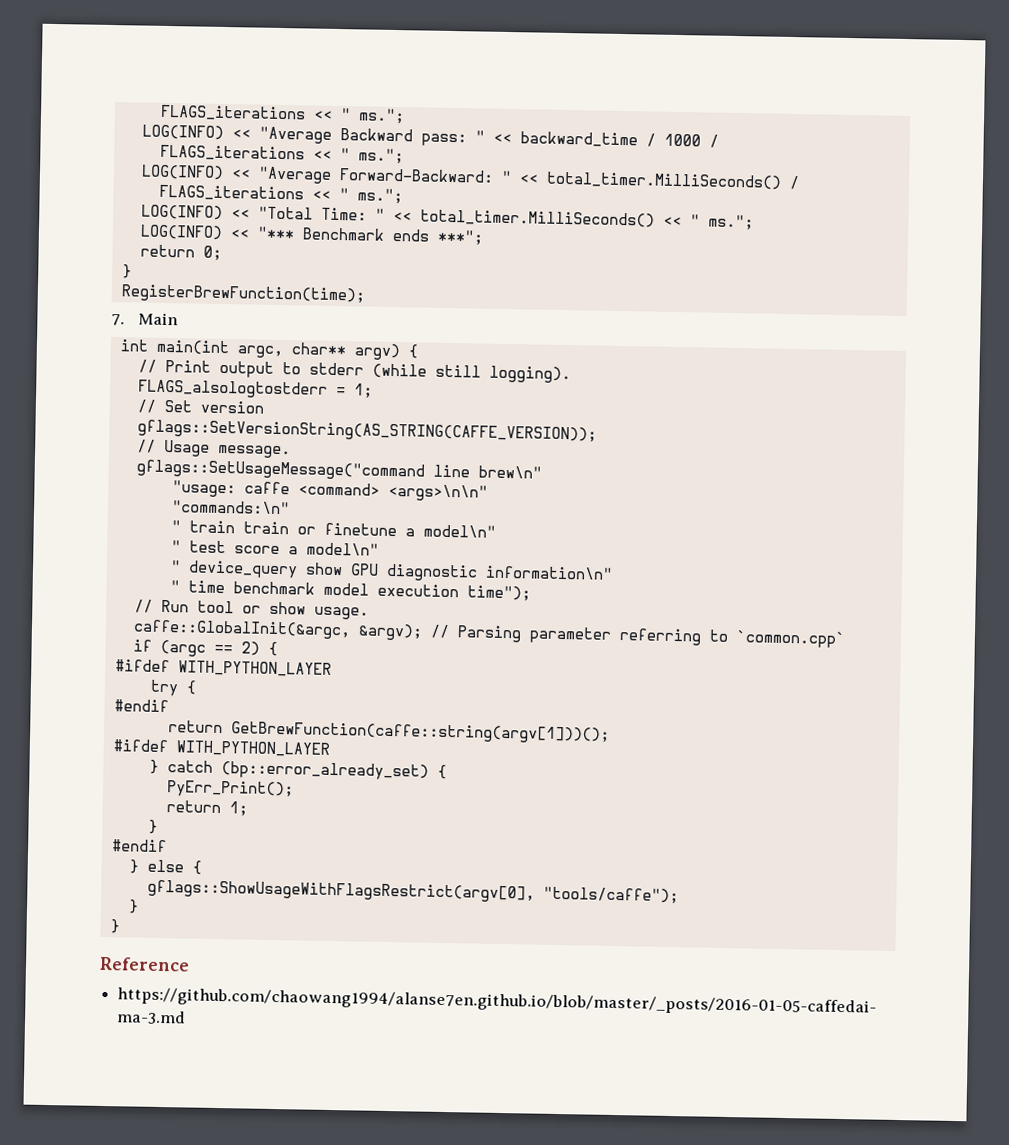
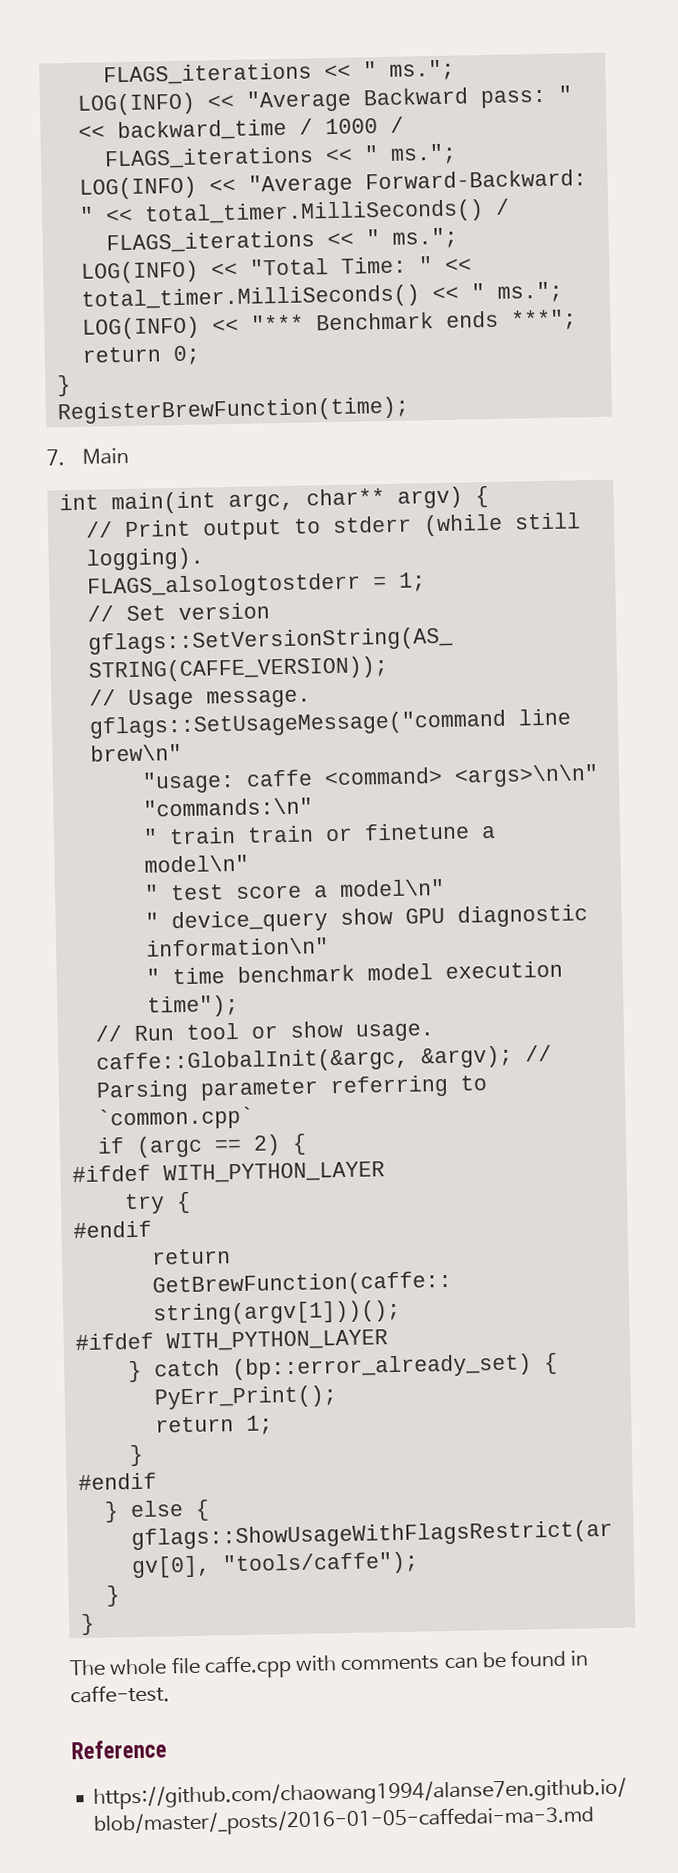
(120, 926) none -> [69,1649,590,1679] [70,1684,170,1704] // The whole file caffe.cpp with comments can be found in caffe-test.

